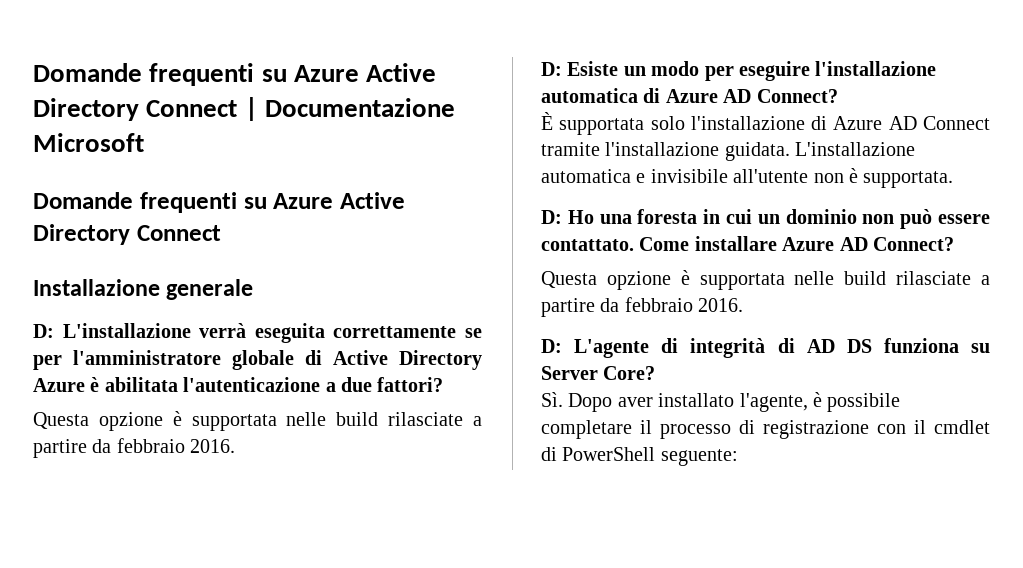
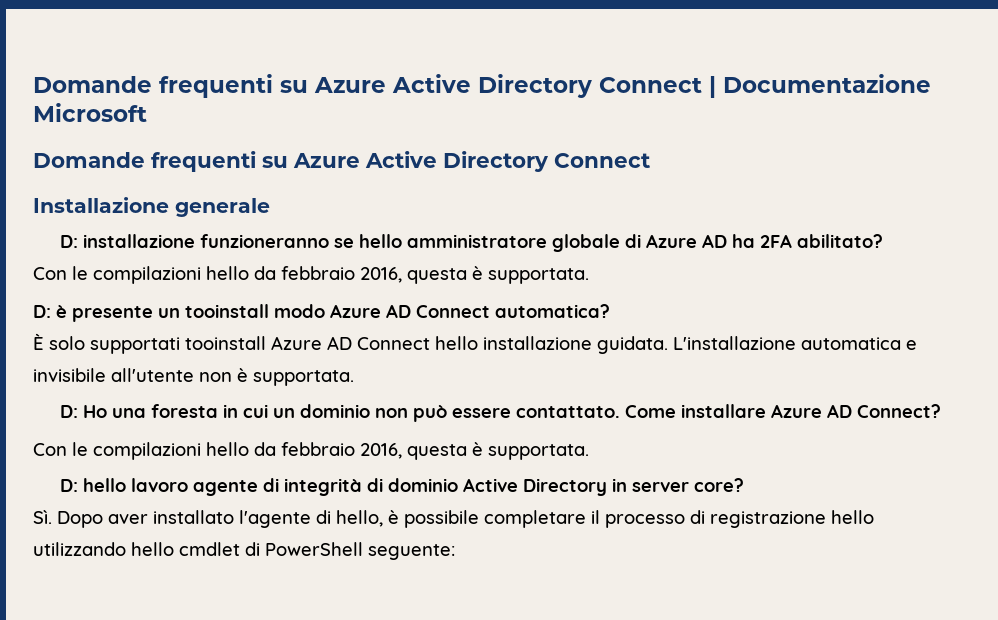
[62,323,482,343] [33,350,482,370] [33,377,444,392] [33,411,482,431] [33,438,236,458] [541,61,937,81] [541,88,838,103] [541,112,990,135] [541,142,720,156] L'installazione verrà eseguita correttamente se per l'amministratore globale di Active Directory Azure è abilitata l'autenticazione a due fattori? // Questa opzione è supportata nelle build rilasciate a partire da febbraio 2016. // D: Esiste un modo per eseguire l'installazione automatica di Azure AD Connect? // È supportata solo l'installazione di Azure AD Connect tramite l'installazione -> [82,234,883,252] [33,266,589,284] [33,304,610,322] [33,333,592,354] installazione funzioneranno se hello amministratore globale di Azure AD ha 2FA abilitato? // Con le compilazioni hello da febbraio 2016, questa è supportata. // D: è presente un tooinstall modo Azure AD Connect automatica? // È solo supportati tooinstall Azure AD Connect hello installazione
[541,270,990,290] [541,297,744,317] [541,338,990,358] [541,366,656,380] Questa opzione è supportata nelle build rilasciate a partire da febbraio 2016. // D: L'agente di integrità di AD DS funziona su Server Core? -> [33,442,589,460] [59,478,744,496] Con le compilazioni hello da febbraio 2016, questa è supportata. // D: hello lavoro agente di integrità di dominio Active Directory in server core?
[739,393,808,412] l'agente, -> [239,510,383,528] l'agente di hello,
[877,420,926,434] con il -> [831,510,874,524] [33,542,174,556] hello utilizzando hello

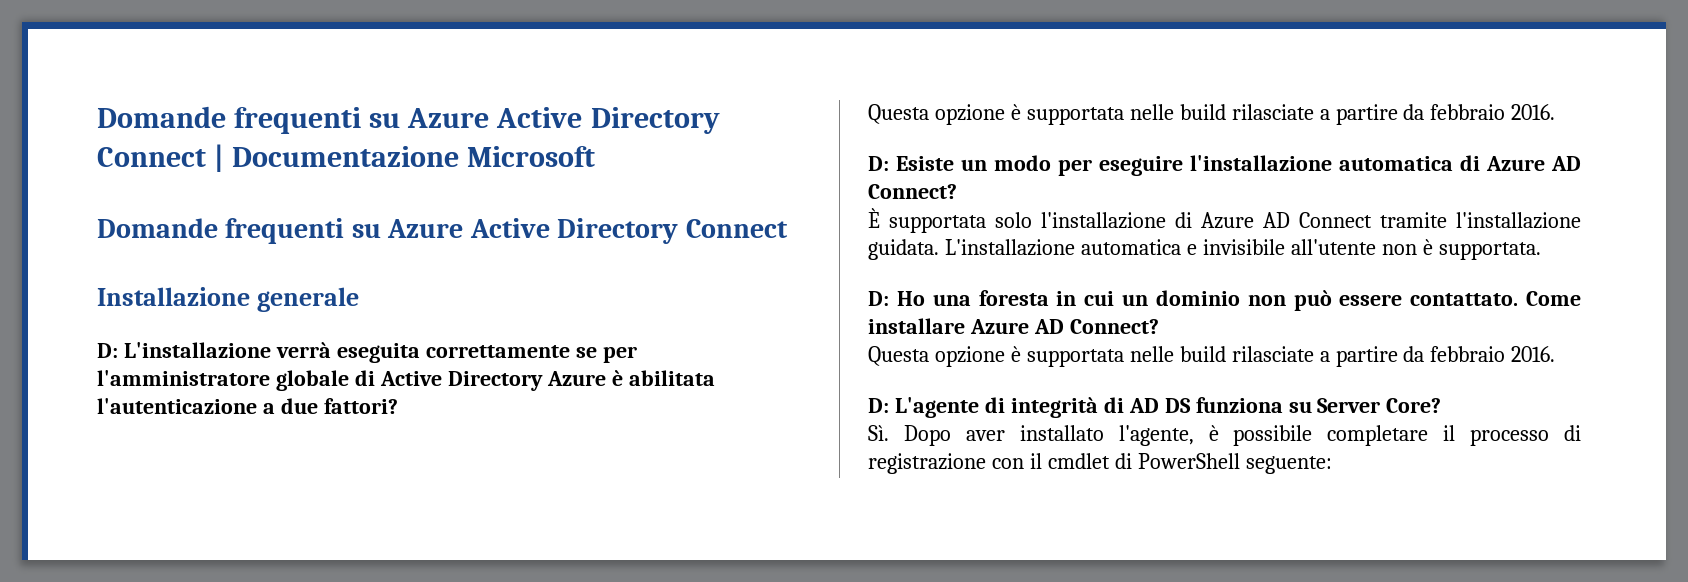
[82,234,883,252] [33,266,589,284] [33,304,610,322] [33,333,592,354] installazione funzioneranno se hello amministratore globale di Azure AD ha 2FA abilitato? // Con le compilazioni hello da febbraio 2016, questa è supportata. // D: è presente un tooinstall modo Azure AD Connect automatica? // È solo supportati tooinstall Azure AD Connect hello installazione -> [123,342,637,363] [97,370,715,391] [97,398,398,414] [868,104,1556,125] [868,155,1581,176] [868,184,957,199] [868,208,1581,233] L'installazione verrà eseguita correttamente se per l'amministratore globale di Active Directory Azure è abilitata l'autenticazione a due fattori? // Questa opzione è supportata nelle build rilasciate a partire da febbraio 2016. // D: Esiste un modo per eseguire l'installazione automatica di Azure AD Connect? // È supportata solo l'installazione di Azure AD Connect tramite l'installazione
[33,442,589,460] [59,478,744,496] Con le compilazioni hello da febbraio 2016, questa è supportata. // D: hello lavoro agente di integrità di dominio Active Directory in server core? -> [868,346,1556,367] [868,397,1442,418] Questa opzione è supportata nelle build rilasciate a partire da febbraio 2016. // D: L'agente di integrità di AD DS funziona su Server Core?
[239,510,383,528] l'agente di hello, -> [1118,425,1194,446] l'agente,
[831,510,874,524] [33,542,174,556] hello utilizzando hello -> [991,453,1042,469] con il

